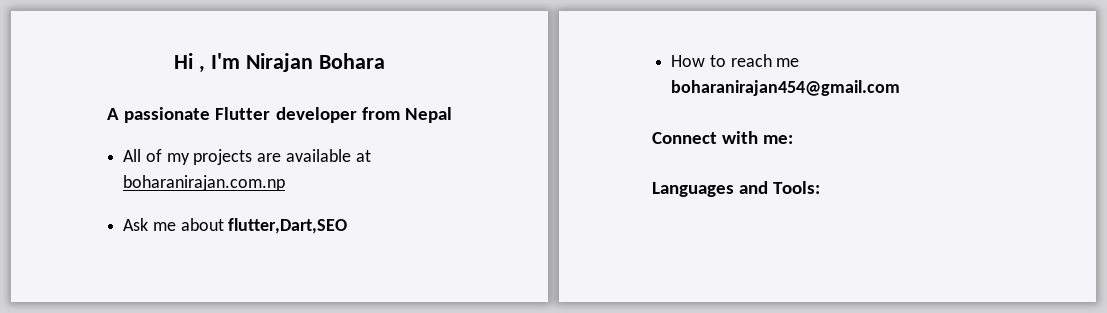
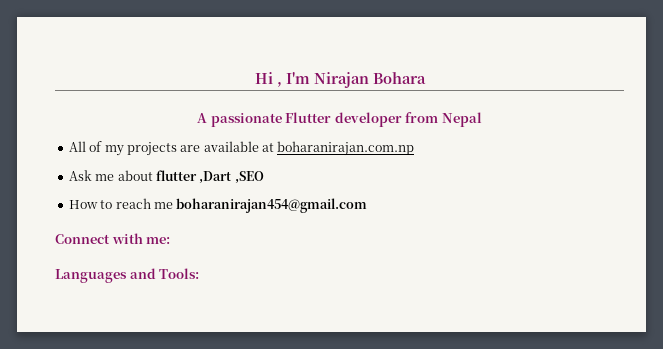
[228,218,348,234] flutter,Dart,SEO -> [155,170,264,184] flutter ,Dart ,SEO

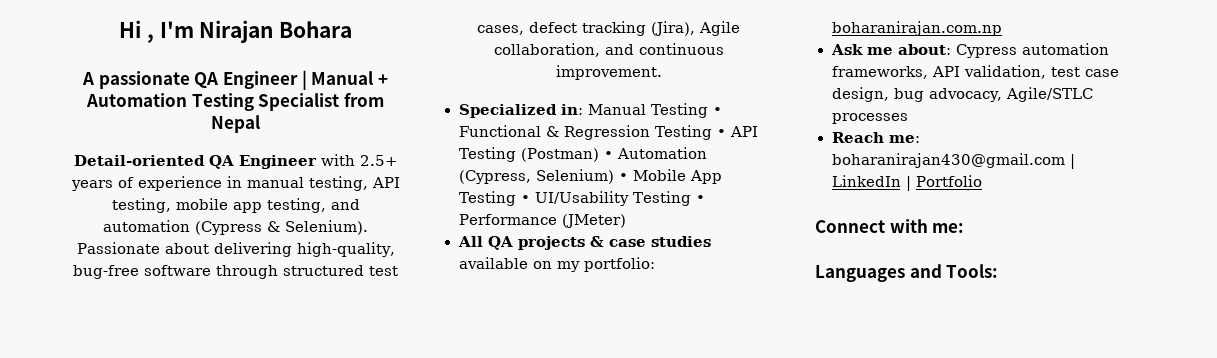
[285,112,482,127] [68,141,415,156] [68,170,264,184] [68,198,368,213] Flutter developer from Nepal // All of my projects are available at boharanirajan.com.np // Ask me about flutter ,Dart ,SEO // How to reach me boharanirajan454@gmail.com -> [194,70,388,90] [86,93,384,111] [211,115,260,133] [73,154,398,169] [70,176,400,191] [111,198,360,213] [103,220,368,235] [76,242,395,257] [73,265,398,279] [477,21,740,36] [493,43,724,57] [555,65,662,80] [458,103,723,118] [458,125,759,140] [458,147,708,162] [458,169,722,184] [458,191,706,206] [458,214,626,228] [457,236,711,250] [458,257,655,272] [831,21,1002,36] [830,43,1109,58] [831,65,1119,79] [831,87,1094,102] [831,113,908,124] [831,132,920,143] [831,153,1075,169] [831,175,982,191] QA Engineer | Manual + Automation Testing Specialist from Nepal // Detail-oriented QA Engineer with 2.5+ years of experience in manual testing, API testing, mobile app testing, and automation (Cypress & Selenium). Passionate about delivering high-quality, bug-free software through structured test cases, defect tracking (Jira), Agile collaboration, and continuous improvement. // Specialized in: Manual Testing • Functional & Regression Testing • API Testing (Postman) • Automation (Cypress, Selenium) • Mobile App Testing • UI/Usability Testing • Performance (JMeter) // All QA projects & case studies available on my portfolio: boharanirajan.com.np // Ask me about: Cypress automation frameworks, API validation, test case design, bug advocacy, Agile/STLC processes // Reach me: boharanirajan430@gmail.com | LinkedIn | Portfolio

